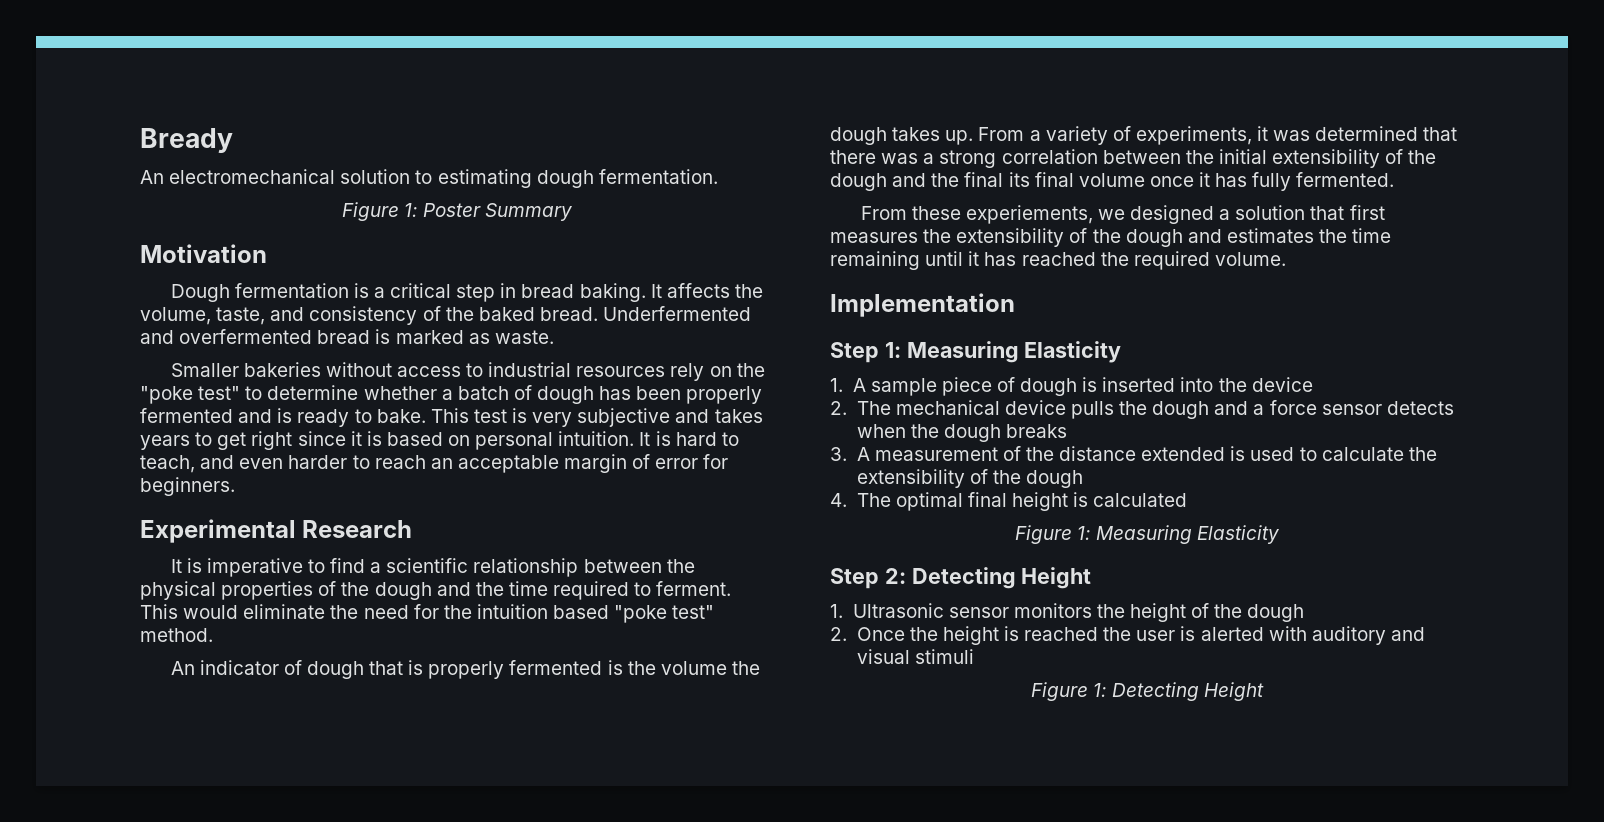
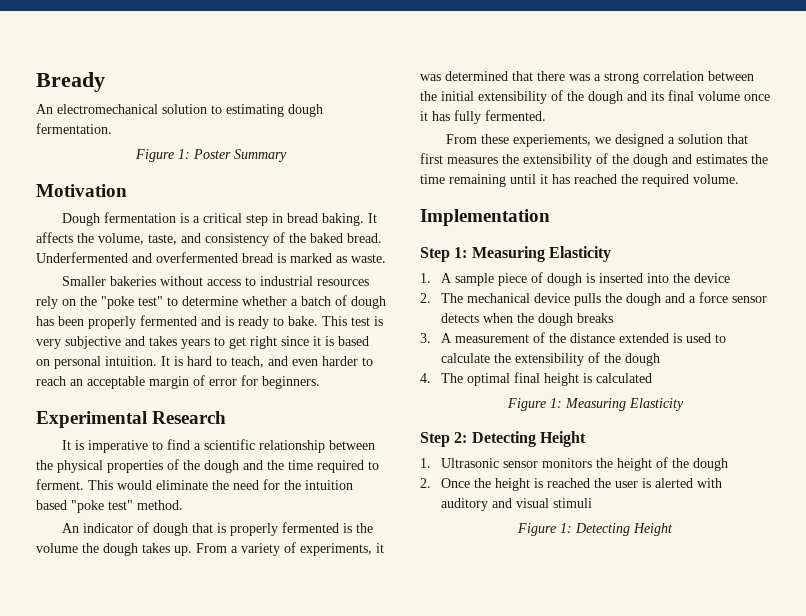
[931,172,1004,187] the final -> (647, 96) none

